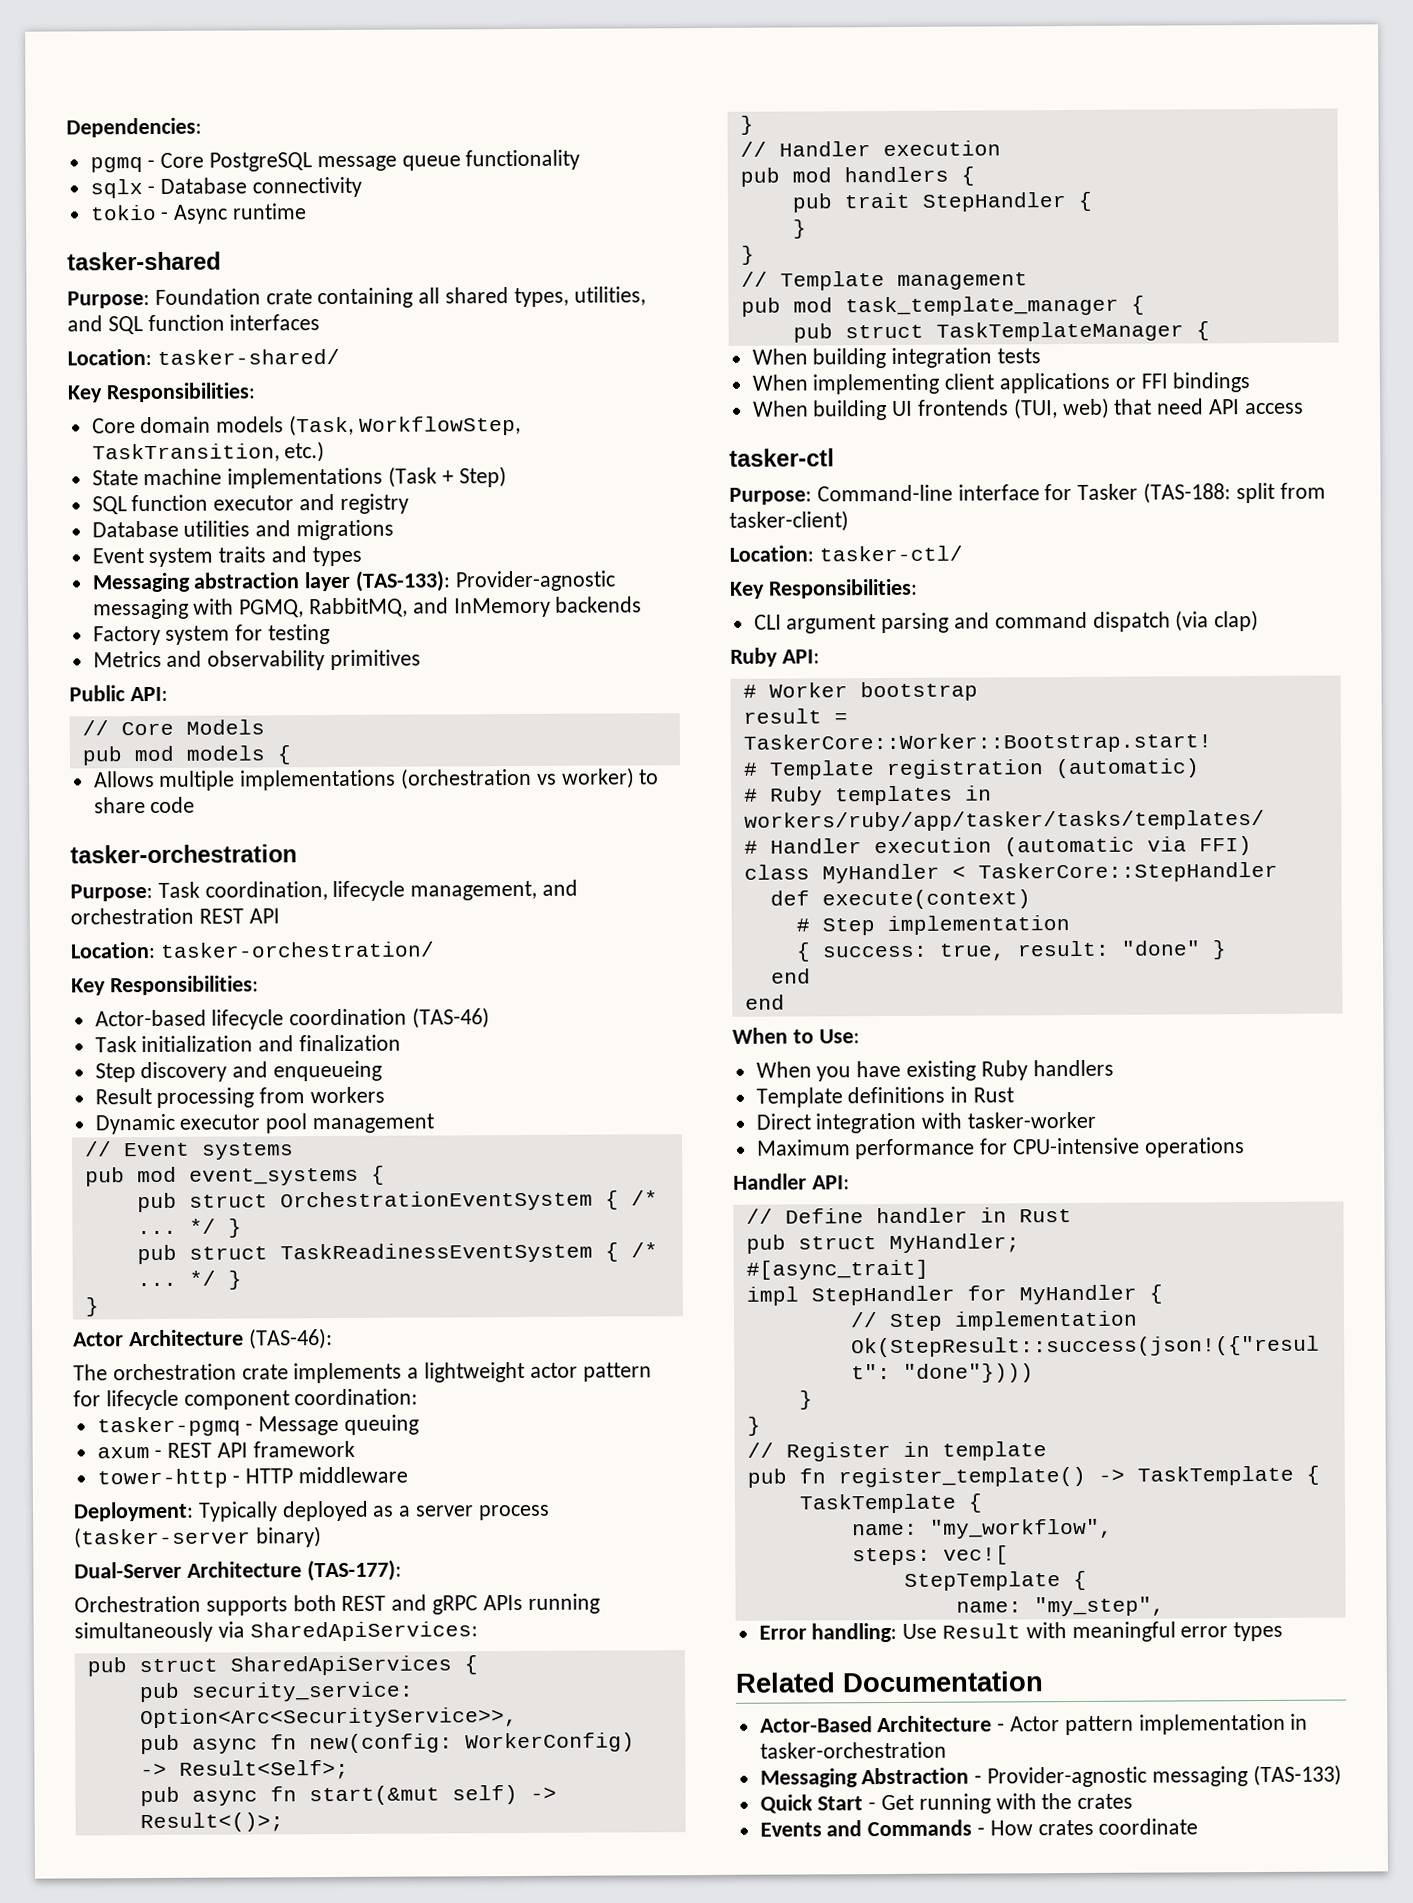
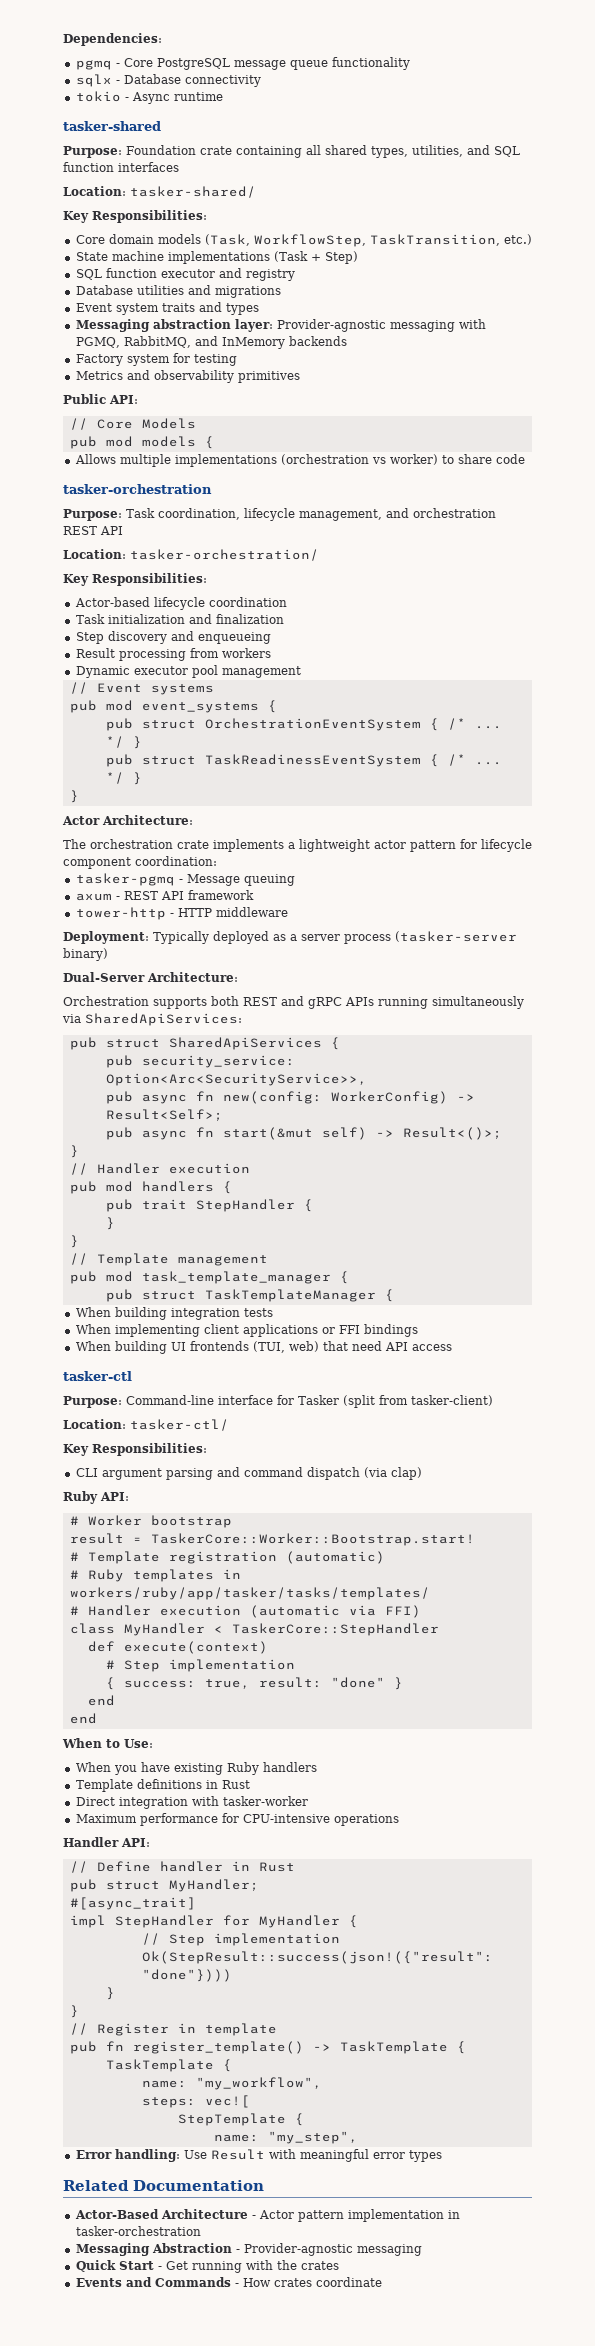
[304,570,452,592] layer (TAS-133): -> [234,319,273,332] layer:
[412,1007,491,1029] (TAS-46) -> (287, 602) none
[128,1328,333,1350] Architecture (TAS-46): -> [102,815,193,825] Architecture:
[186,1559,402,1582] Architecture (TAS-177): -> [147,972,238,982] Architecture:
[1143,482,1275,504] (TAS-188: split -> [343,1395,375,1408] (split
[1252,1764,1342,1787] (TAS-133) -> (422, 2250) none

